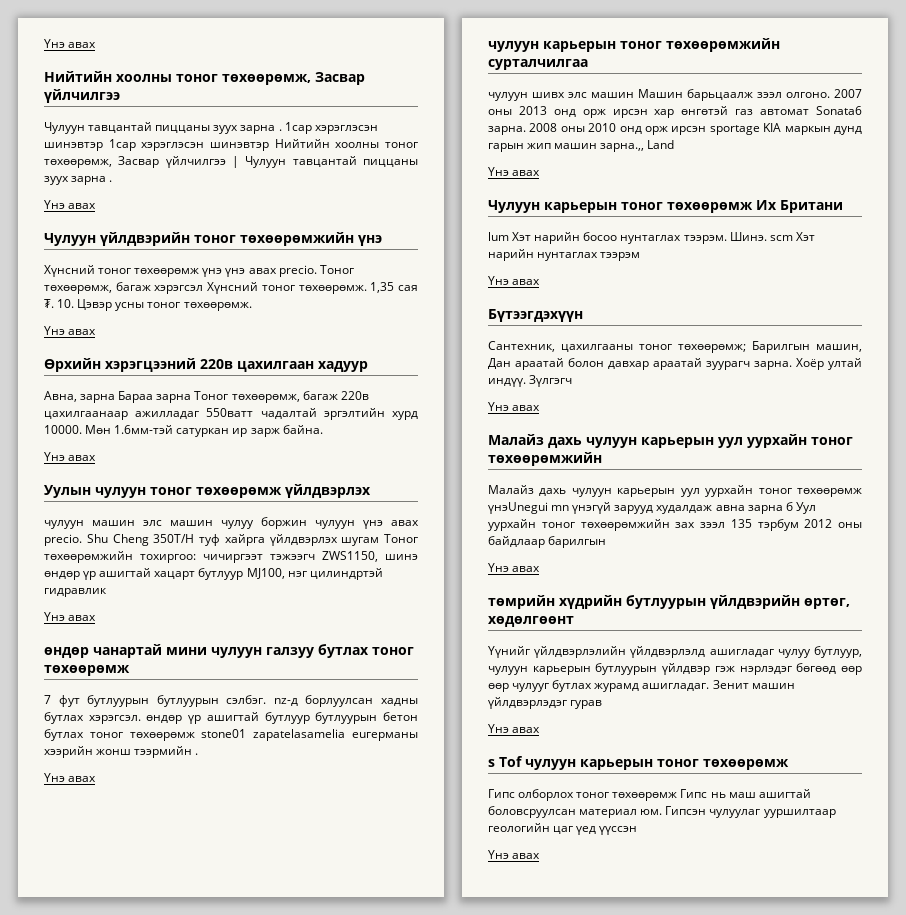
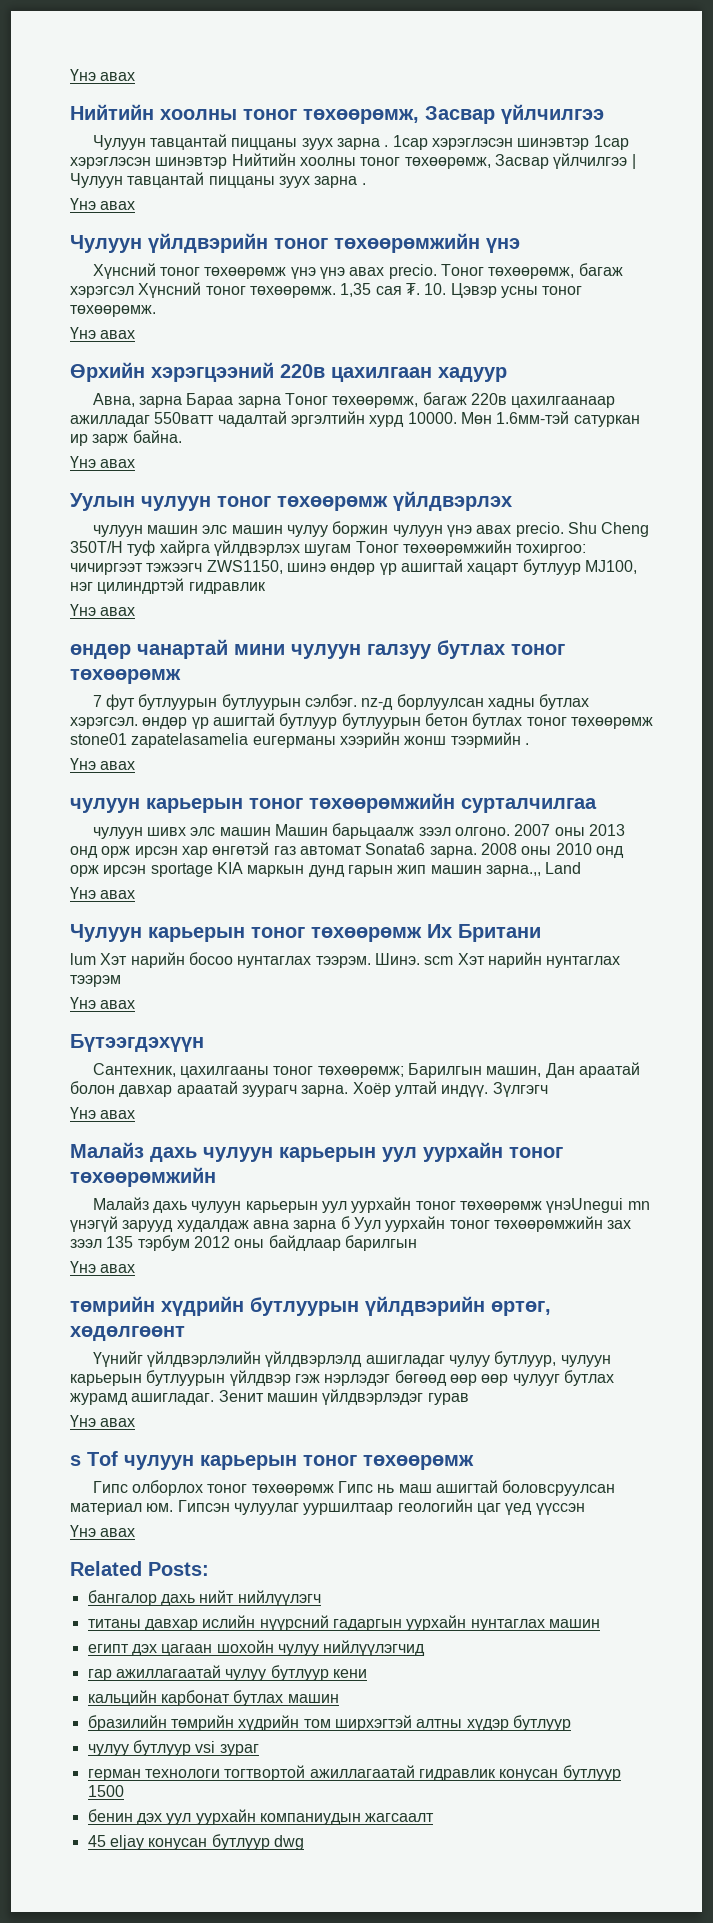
(541, 856) none -> [70,1561,209,1576] [87,1590,321,1606] [87,1615,600,1631] [87,1640,426,1656] [87,1665,367,1681] [87,1690,339,1706] [87,1715,571,1731] [87,1740,259,1756] [87,1765,621,1781] [87,1785,124,1797] [87,1809,435,1825] [87,1834,304,1850] // Related Posts: // бангалор дахь нийт нийлүүлэгч // титаны давхар ислийн нүүрсний гадаргын уурхайн нунтаглах машин // египт дэх цагаан шохойн чулуу нийлүүлэгчид // гар ажиллагаатай чулуу бутлуур кени // кальцийн карбонат бутлах машин // бразилийн төмрийн хүдрийн том ширхэгтэй алтны хүдэр бутлуур // чулуу бутлуур vsi зураг // герман технологи тогтвортой ажиллагаатай гидравлик конусан бутлуур 1500 // бенин дэх уул уурхайн компаниудын жагсаалт // 45 eljay конусан бутлуур dwg

